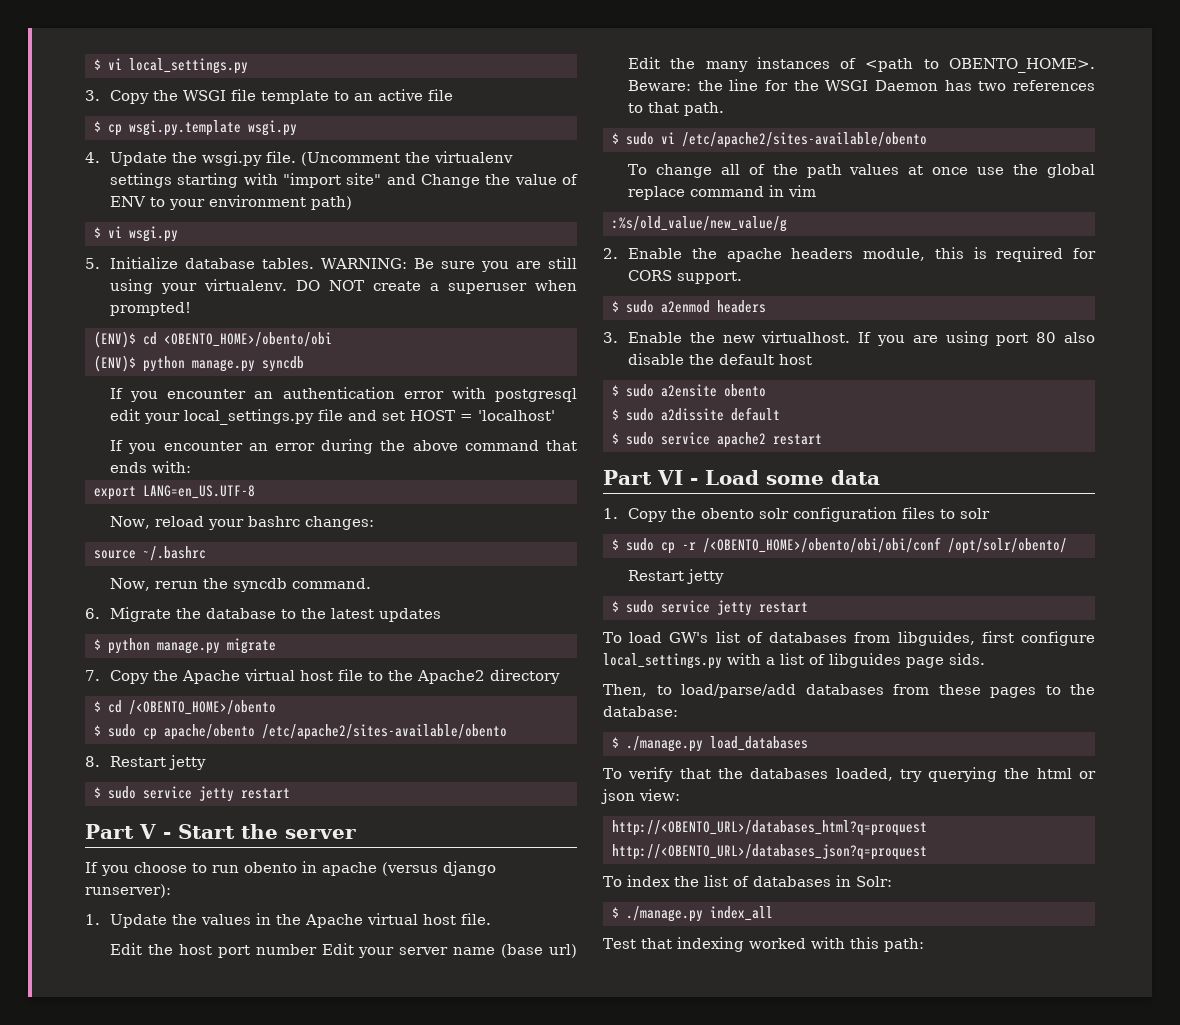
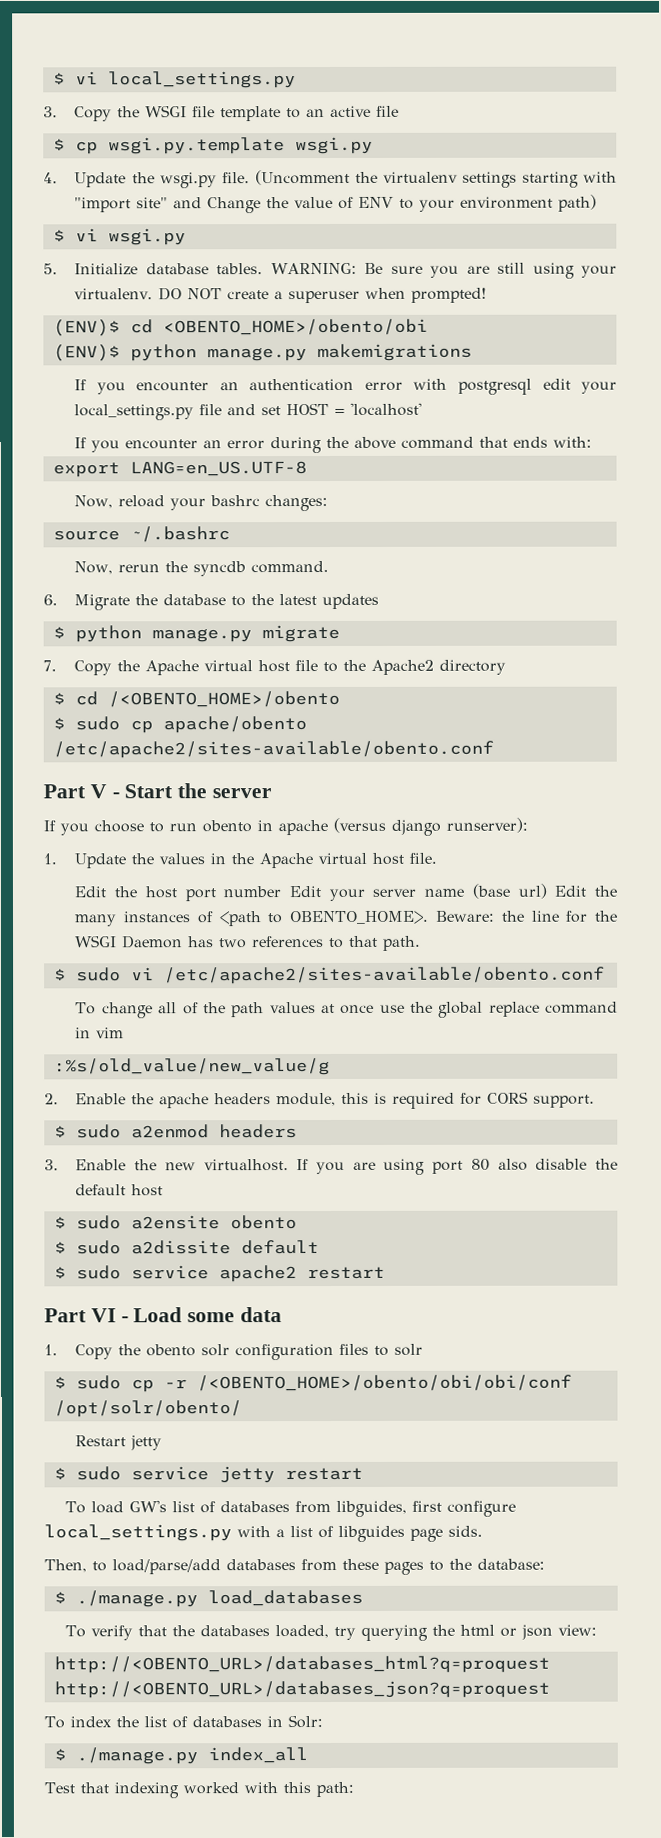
[261,356,304,372] syncdb -> [316,343,472,362] makemigrations
[261,724,507,740] [85,755,207,770] [93,786,290,802] /etc/apache2/sites-available/obento // 8. Restart jetty // $ sudo service jetty restart -> [52,740,494,759] /etc/apache2/sites-available/obento.conf
[681,132,927,148] /etc/apache2/sites-available/obento -> [163,966,605,985] /etc/apache2/sites-available/obento.conf

